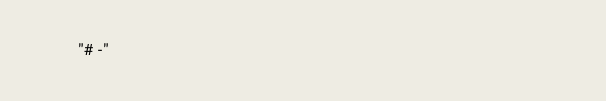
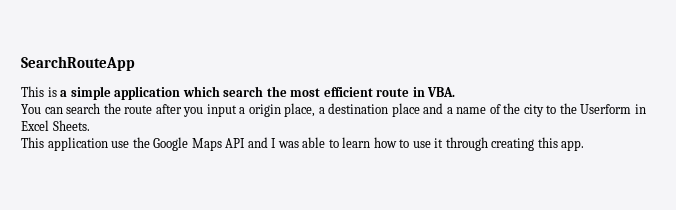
[78,43,110,55] "# -" -> [21,56,135,71] [21,86,456,100] [21,103,646,117] [21,120,90,131] [21,137,585,151] SearchRouteApp // This is a simple application which search the most efficient route in VBA. // You can search the route after you input a origin place, a destination place and a name of the city to the Userform in Excel Sheets. // This application use the Google Maps API and I was able to learn how to use it through creating this app.

